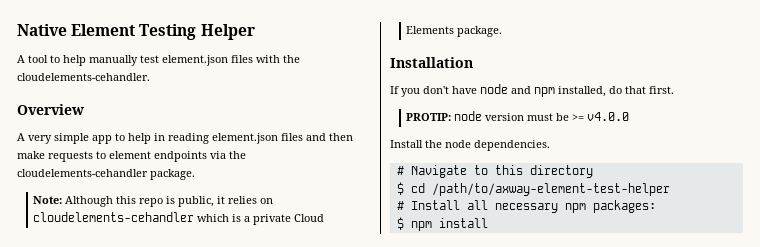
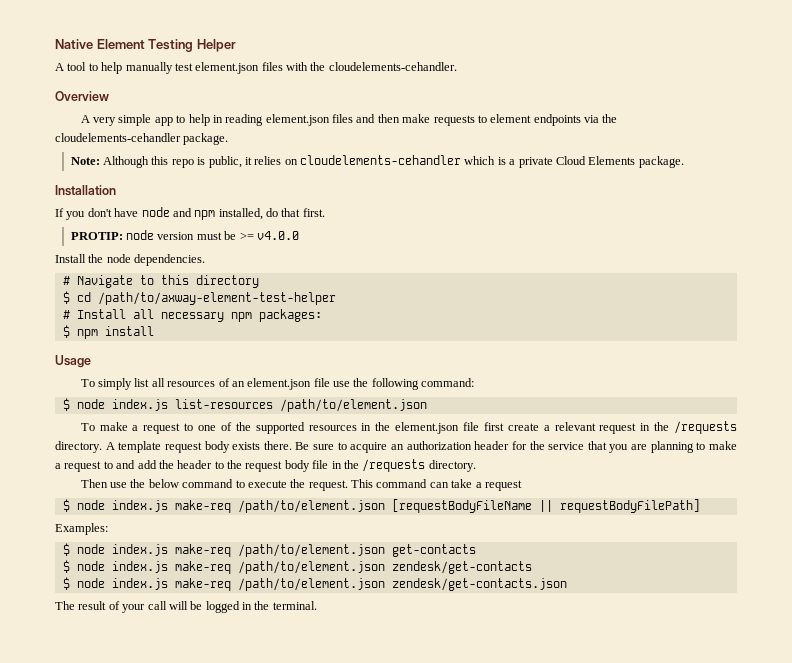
(488, 223) none -> [55,355,91,368] [80,378,475,390] [62,398,427,412] [80,421,737,434] [55,441,737,453] [55,459,476,472] [80,479,522,491] [62,499,700,513] [55,523,108,535] [62,543,476,557] [62,560,532,574] [62,577,567,591] [55,601,317,613] // Usage // To simply list all resources of an element.json file use the following command: // $ node index.js list-resources /path/to/element.json // To make a request to one of the supported resources in the element.json file first create a relevant request in the /requests directory. A template request body exists there. Be sure to acquire an authorization header for the service that you are planning to make a request to and add the header to the request body file in the /requests directory. // Then use the below command to execute the request. This command can take a request // $ node index.js make-req /path/to/element.json [requestBodyFileName || requestBodyFilePath] // Examples: // $ node index.js make-req /path/to/element.json get-contacts // $ node index.js make-req /path/to/element.json zendesk/get-contacts // $ node index.js make-req /path/to/element.json zendesk/get-contacts.json // The result of your call will be logged in the terminal.

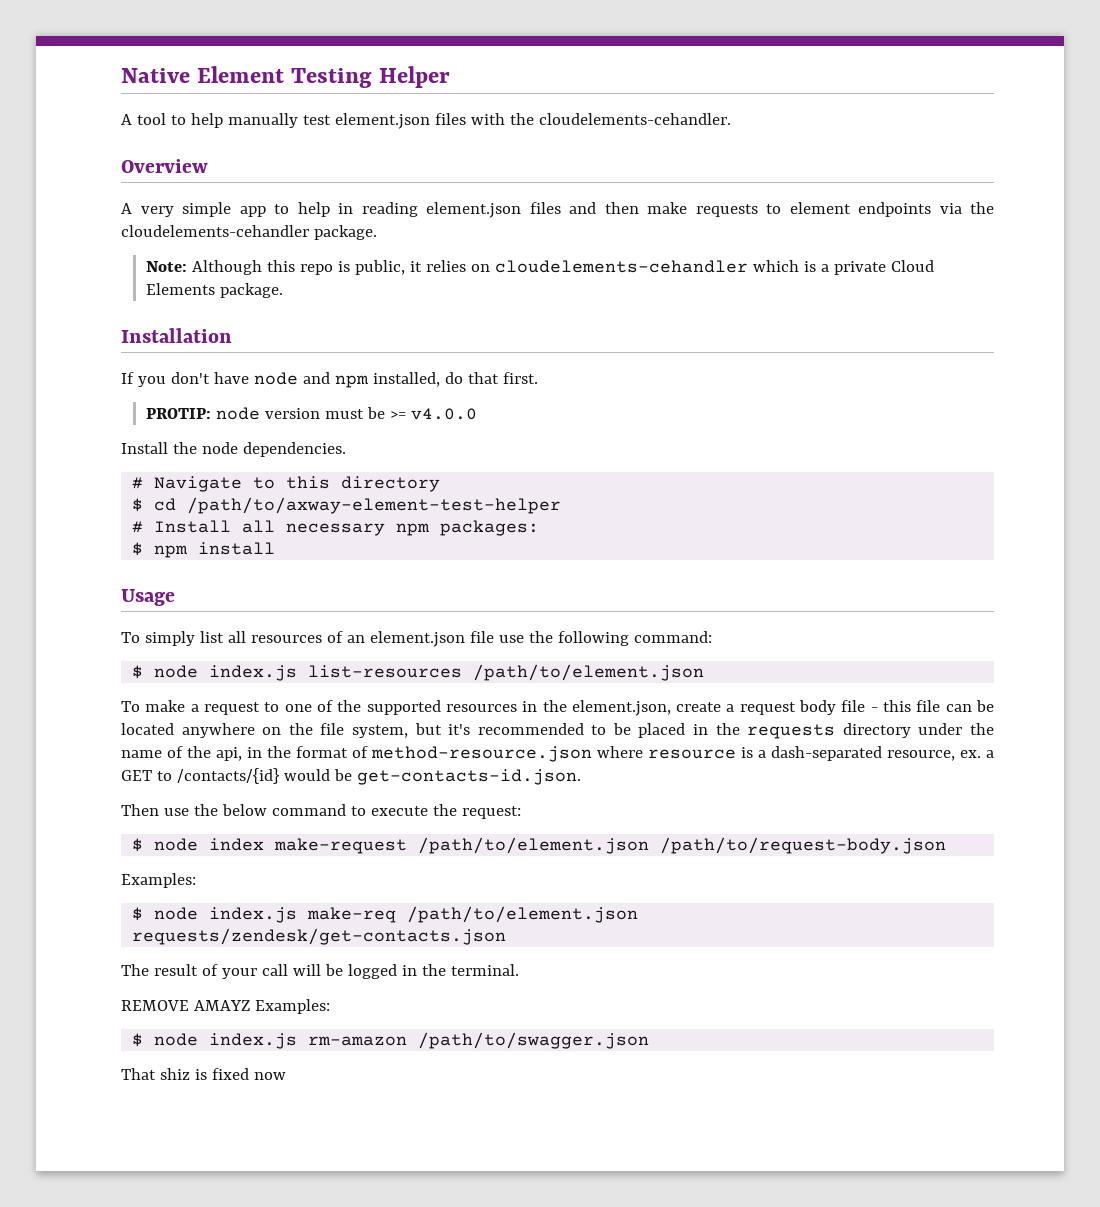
[395,421,737,434] [55,441,737,453] [55,459,476,472] element.json file first create a relevant request in the /requests directory. A template request body exists there. Be sure to acquire an authorization header for the service that you are planning to make a request to and add the header to the request body file in the /requests directory. -> [571,700,995,716] [121,723,995,739] [121,746,994,762] [121,768,581,785] element.json, create a request body file - this file can be located anywhere on the file system, but it's recommended to be placed in the requests directory under the name of the api, in the format of method-resource.json where resource is a dash-separated resource, ex. a GET to /contacts/{id} would be get-contacts-id.json.
[308,479,522,491] [62,499,700,513] request. This command can take a request // $ node index.js make-req /path/to/element.json [requestBodyFileName || requestBodyFilePath] -> [461,806,521,819] [132,837,947,854] request: // $ node index make-request /path/to/element.json /path/to/request-body.json
[391,544,476,557] [62,560,532,574] [62,577,567,591] get-contacts // $ node index.js make-req /path/to/element.json zendesk/get-contacts // $ node index.js make-req /path/to/element.json zendesk/get-contacts.json -> [132,928,507,945] requests/zendesk/get-contacts.json
(317, 605) none -> [121,999,330,1014] [132,1032,650,1049] [121,1068,286,1080] // REMOVE AMAYZ Examples: // $ node index.js rm-amazon /path/to/swagger.json // That shiz is fixed now

